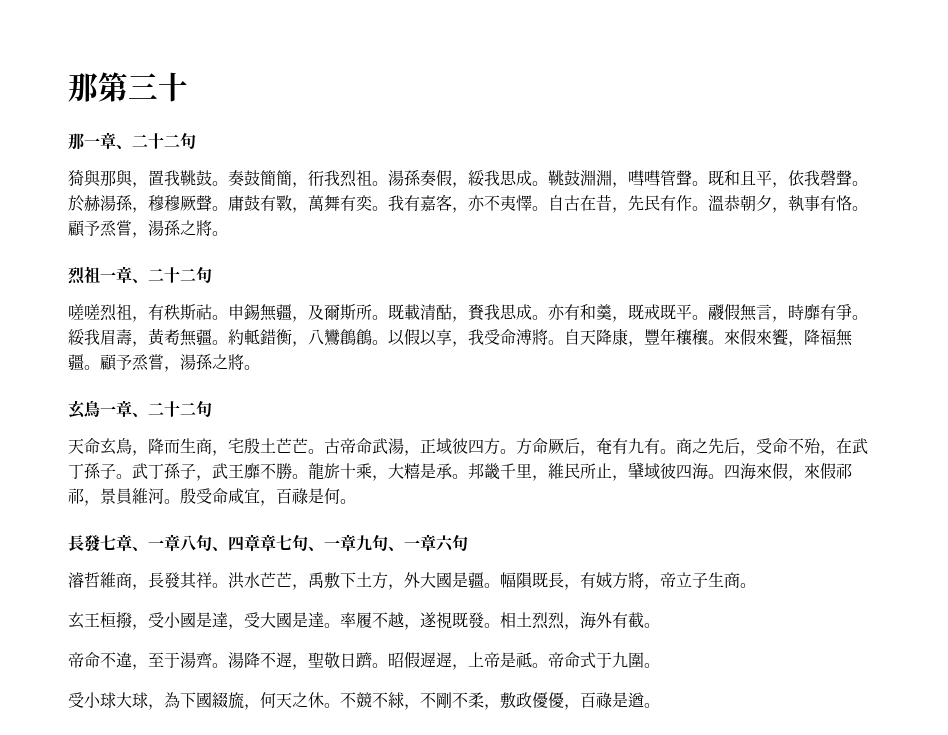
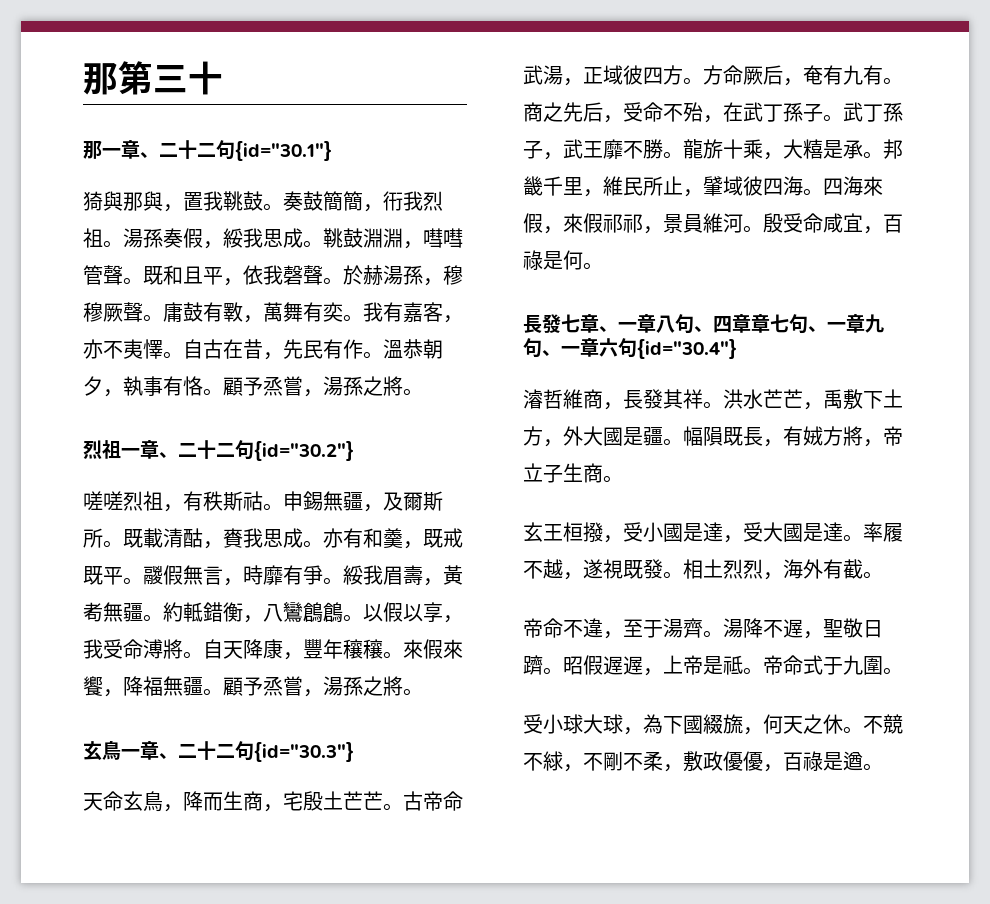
(196, 141) none -> [235,141,332,161] {id="30.1"}
(212, 275) none -> [254,441,354,461] {id="30.2"}
(212, 409) none -> [254,742,354,762] {id="30.3"}
(468, 543) none -> [637,339,737,359] {id="30.4"}

